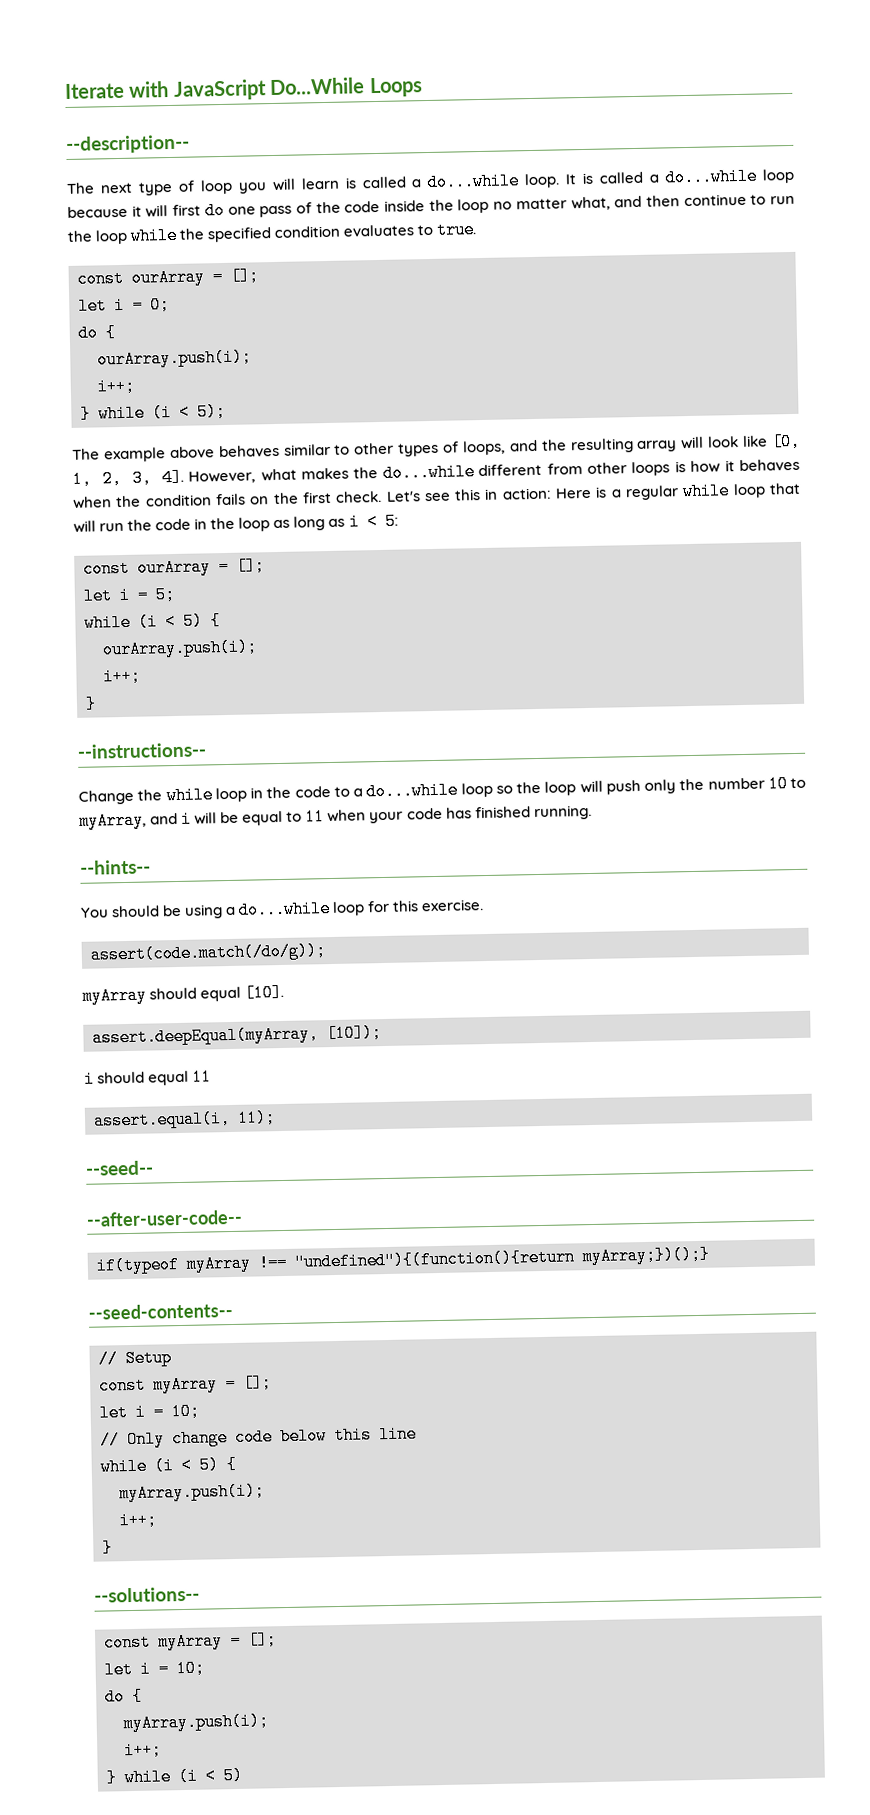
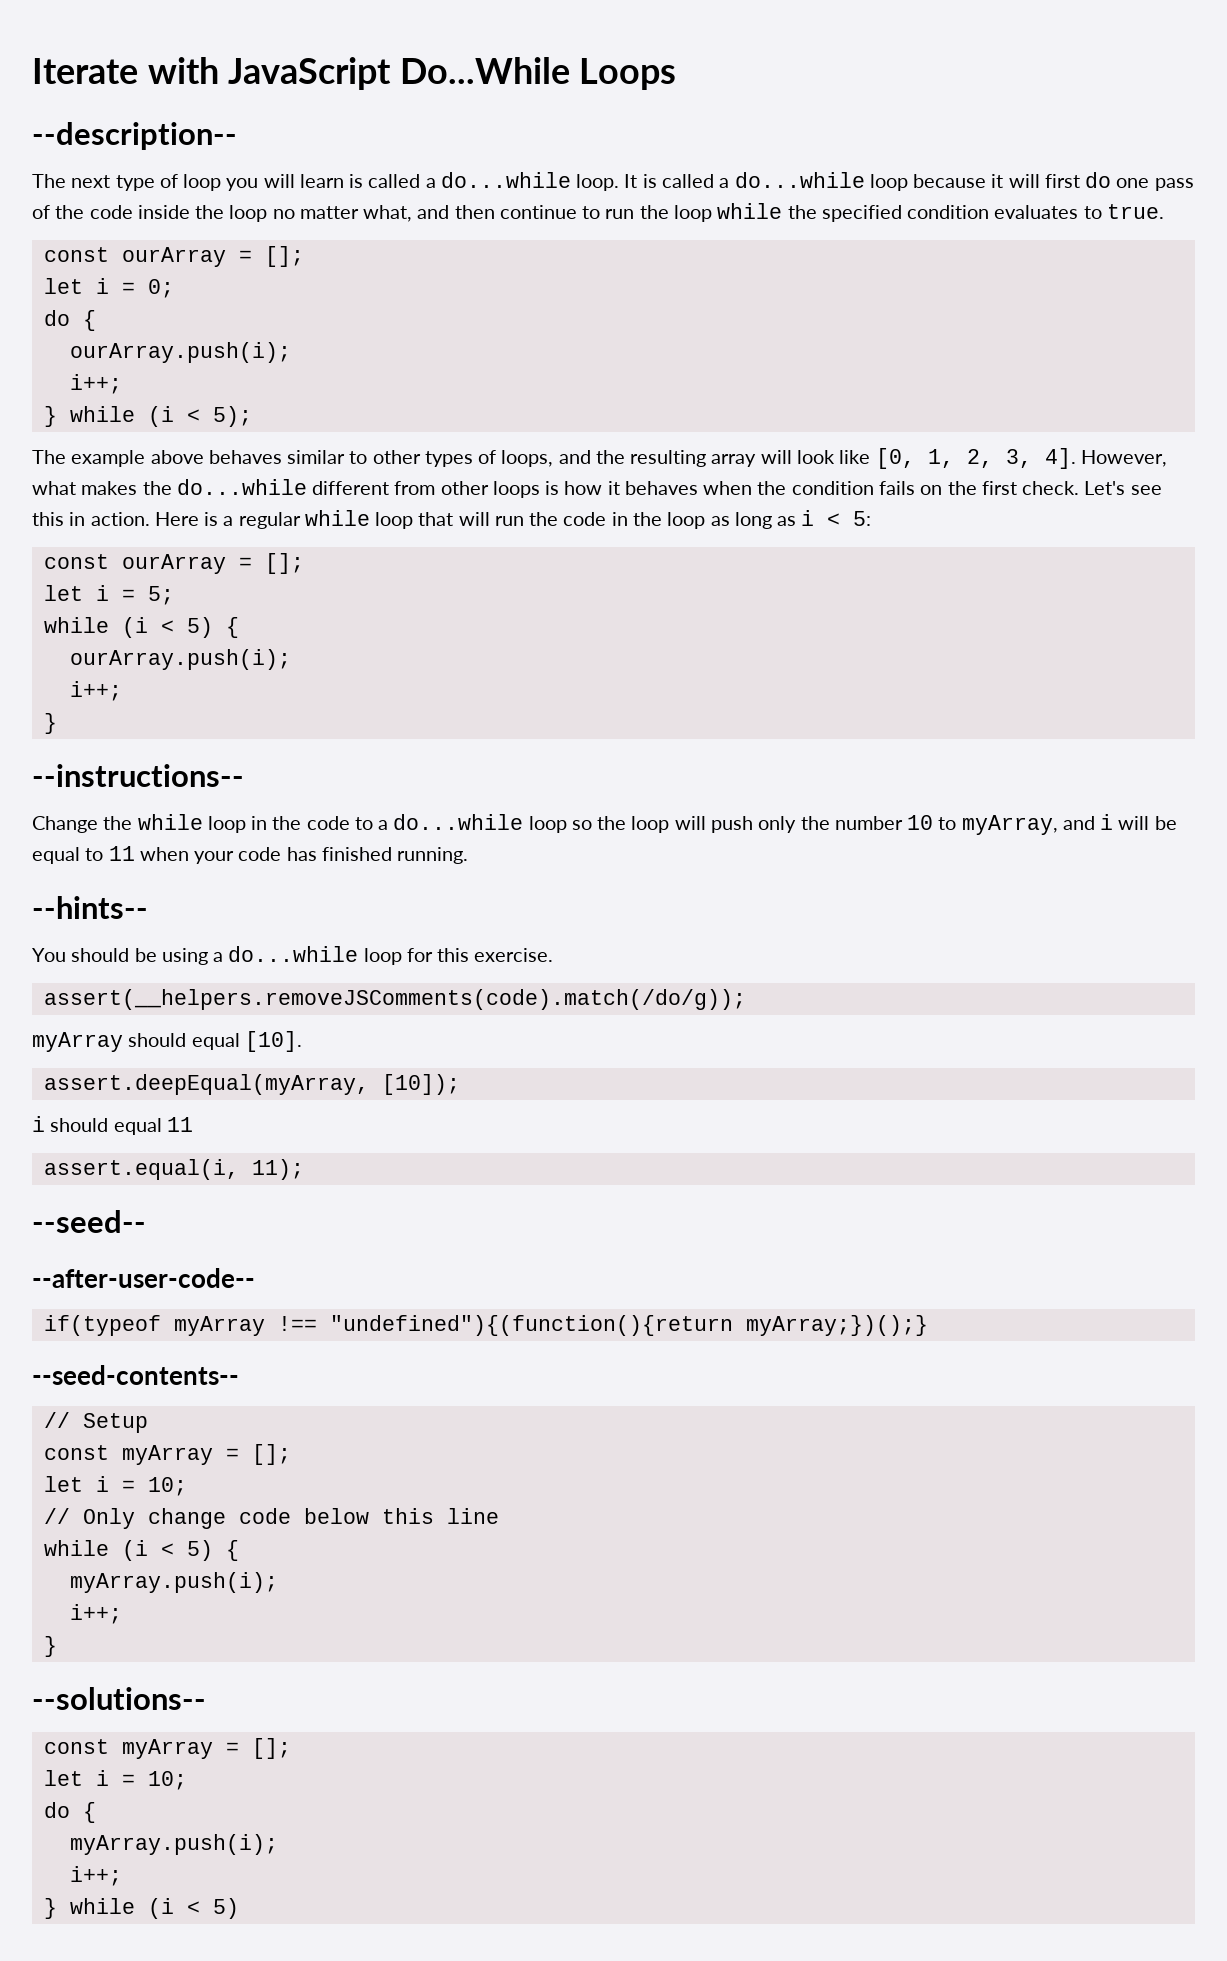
[501,487,552,500] action: -> [90,512,150,526] action.
[90,942,326,964] assert(code.match(/do/g)); -> [43,989,746,1010] assert(__helpers.removeJSComments(code).match(/do/g));

